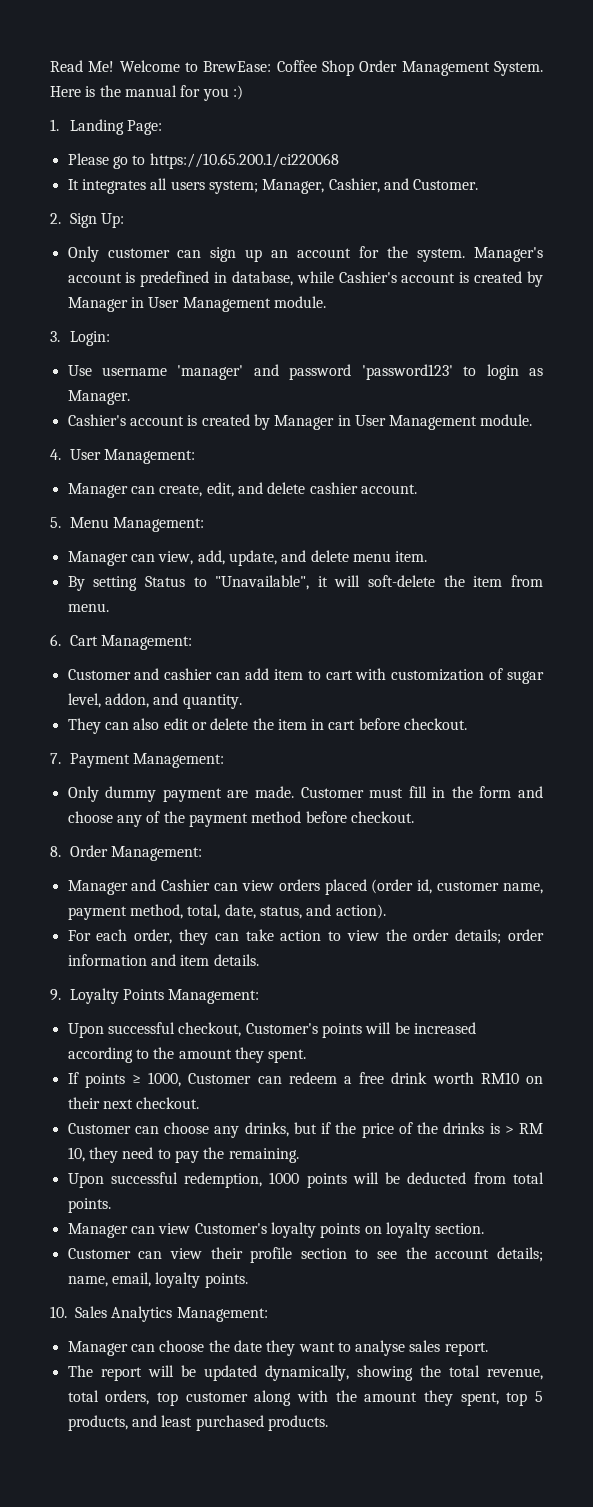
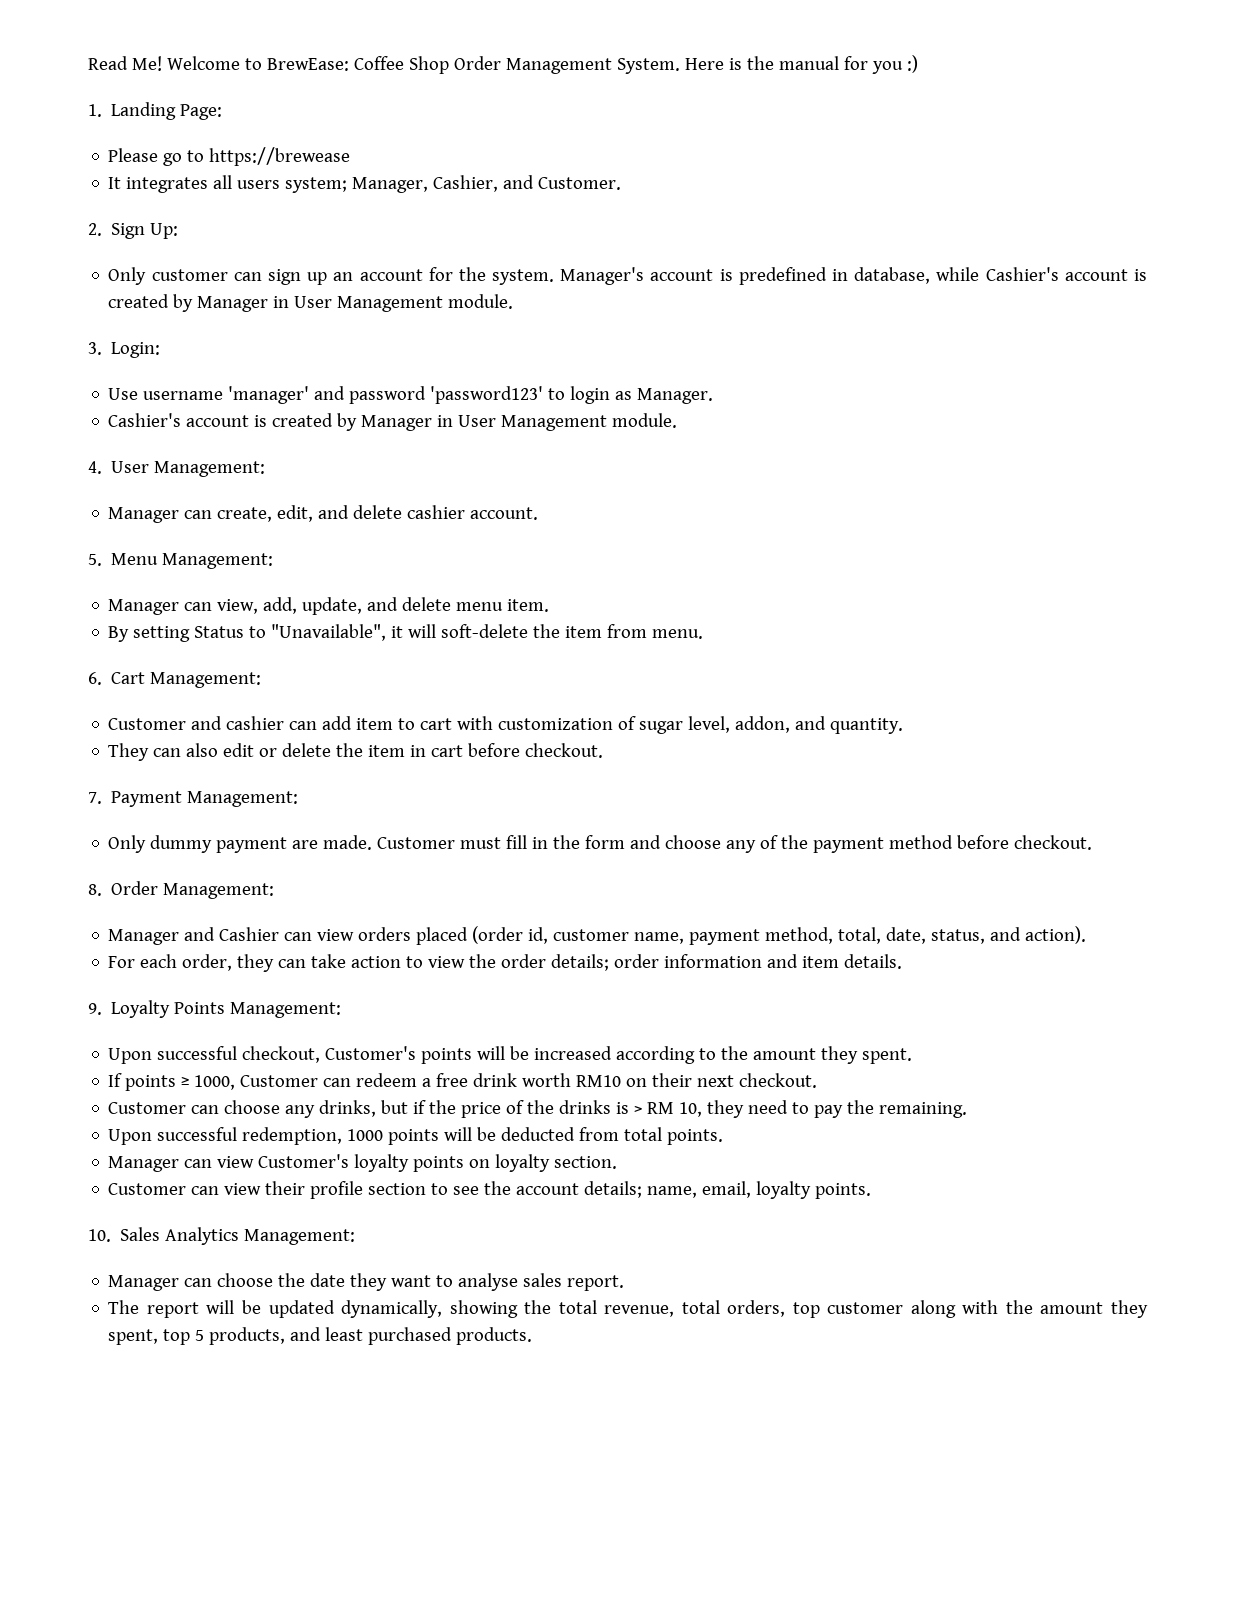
[149,153,339,169] https://10.65.200.1/ci220068 -> [209,147,351,166] https://brewease

